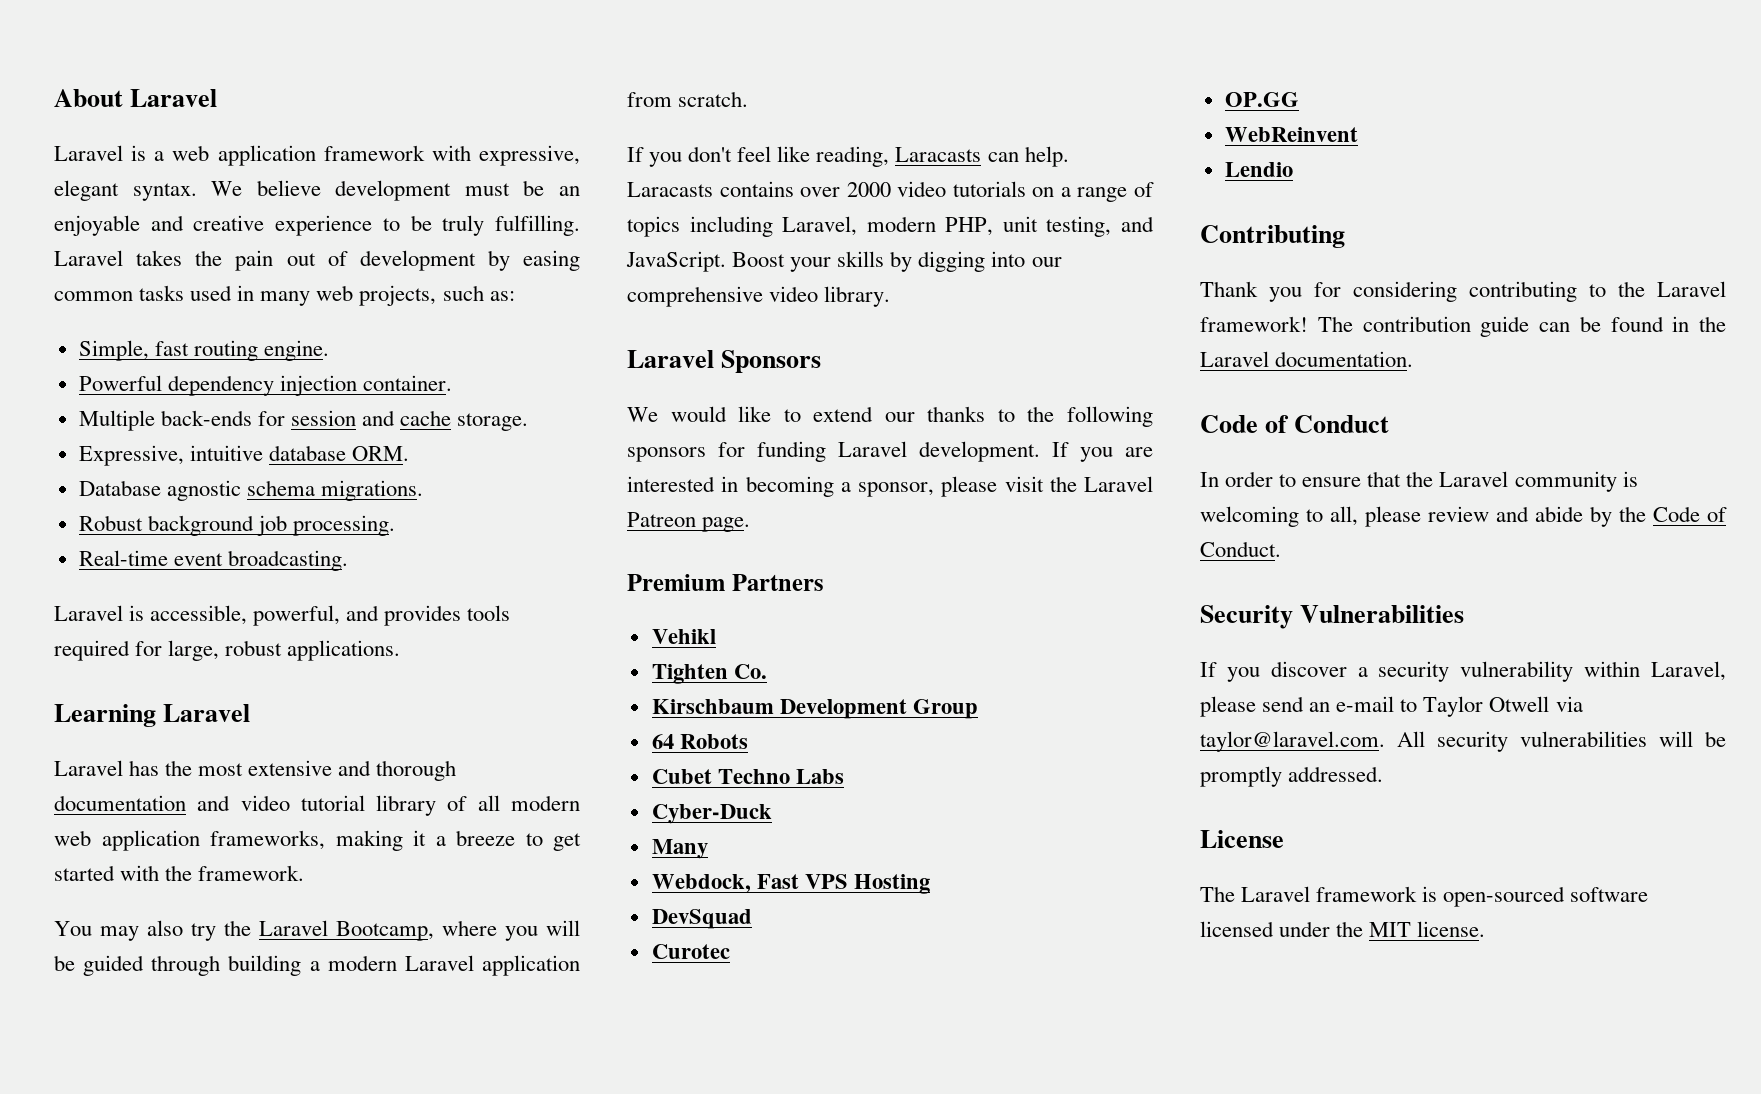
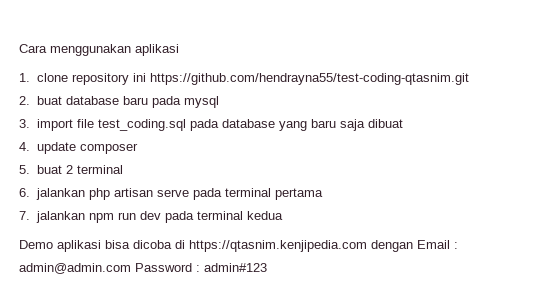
[54,89,218,107] [54,145,580,166] [54,180,580,201] [54,215,580,236] [54,250,580,271] [54,285,515,306] [78,340,329,361] [78,375,452,396] [78,410,529,431] [78,445,409,466] [78,480,423,501] [78,515,395,536] [78,550,348,571] [54,605,511,626] [54,640,401,661] [54,704,251,727] [54,760,457,781] [54,795,580,816] [54,830,581,851] [54,865,305,881] [54,920,580,941] [54,955,580,976] [627,91,749,107] [627,146,1069,167] [627,181,1154,202] [627,216,1154,237] [626,251,1062,272] [627,286,891,307] [627,350,822,373] [627,406,1153,427] [627,441,1153,462] [627,476,1153,497] [627,512,751,532] [627,574,824,591] [651,629,716,644] [651,664,767,684] [651,699,978,719] [651,734,748,749] [651,769,844,784] [651,804,772,824] [651,839,708,859] [651,874,930,894] [651,909,752,929] [651,944,730,959] [1224,92,1299,107] [1224,127,1358,142] [1224,162,1293,177] [1200,225,1345,248] [1200,281,1726,302] [1200,316,1726,337] [1200,351,1414,367] [1200,415,1390,433] [1200,471,1638,492] [1200,506,1727,527] [1200,541,1281,557] [1200,605,1465,629] [1200,661,1726,682] [1200,696,1583,717] [1200,731,1726,752] [1200,766,1384,787] [1200,830,1284,848] [1200,886,1649,907] [1200,921,1486,937] About Laravel // Laravel is a web application framework with expressive, elegant syntax. We believe development must be an enjoyable and creative experience to be truly fulfilling. Laravel takes the pain out of development by easing common tasks used in many web projects, such as: // Simple, fast routing engine. // Powerful dependency injection container. // Multiple back-ends for session and cache storage. // Expressive, intuitive database ORM. // Database agnostic schema migrations. // Robust background job processing. // Real-time event broadcasting. // Laravel is accessible, powerful, and provides tools required for large, robust applications. // Learning Laravel // Laravel has the most extensive and thorough documentation and video tutorial library of all modern web application frameworks, making it a breeze to get started with the framework. // You may also try the Laravel Bootcamp, where you will be guided through building a modern Laravel application from scratch. // If you don't feel like reading, Laracasts can help. Laracasts contains over 2000 video tutorials on a range of topics including Laravel, modern PHP, unit testing, and JavaScript. Boost your skills by digging into our comprehensive video library. // Laravel Sponsors // We would like to extend our thanks to the following sponsors for funding Laravel development. If you are interested in becoming a sponsor, please visit the Laravel Patreon page. // Premium Partners // Vehikl // Tighten Co. // Kirschbaum Development Group // 64 Robots // Cubet Techno Labs // Cyber-Duck // Many // Webdock, Fast VPS Hosting // DevSquad // Curotec // OP.GG // WebReinvent // Lendio // Contributing // Thank you for considering contributing to the Laravel framework! The contribution guide can be found in the Laravel documentation. // Code of Conduct // In order to ensure that the Laravel community is welcoming to all, please review and abide by the Code of Conduct. // Security Vulnerabilities // If you discover a security vulnerability within Laravel, please send an e-mail to Taylor Otwell via taylor@laravel.com. All security vulnerabilities will be promptly addressed. // License // The Laravel framework is open-sourced software licensed under the MIT license. -> [19,44,179,56] [19,73,469,85] [19,96,219,108] [19,119,403,131] [19,142,138,154] [19,165,123,174] [19,188,323,200] [19,211,283,223] [19,240,458,252] [19,263,267,274] Cara menggunakan aplikasi // 1. clone repository ini https://github.com/hendrayna55/test-coding-qtasnim.git // 2. buat database baru pada mysql // 3. import file test_coding.sql pada database yang baru saja dibuat // 4. update composer // 5. buat 2 terminal // 6. jalankan php artisan serve pada terminal pertama // 7. jalankan npm run dev pada terminal kedua // Demo aplikasi bisa dicoba di https://qtasnim.kenjipedia.com dengan Email : admin@admin.com Password : admin#123

